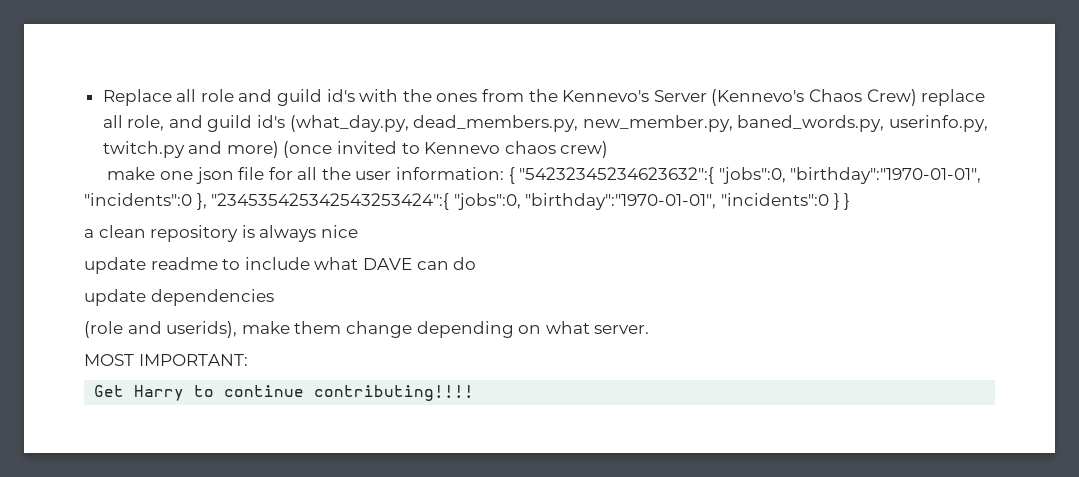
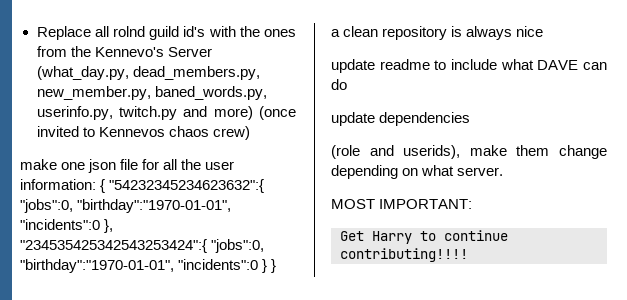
[200,89,273,102] role and -> [112,26,145,37] rolnd
[711,89,986,106] [102,115,286,132] (Kennevo's Chaos Crew) replace all role, and guild id's -> (212, 52) none
[424,142,501,154] Kennevo -> [98,127,165,137] Kennevos

